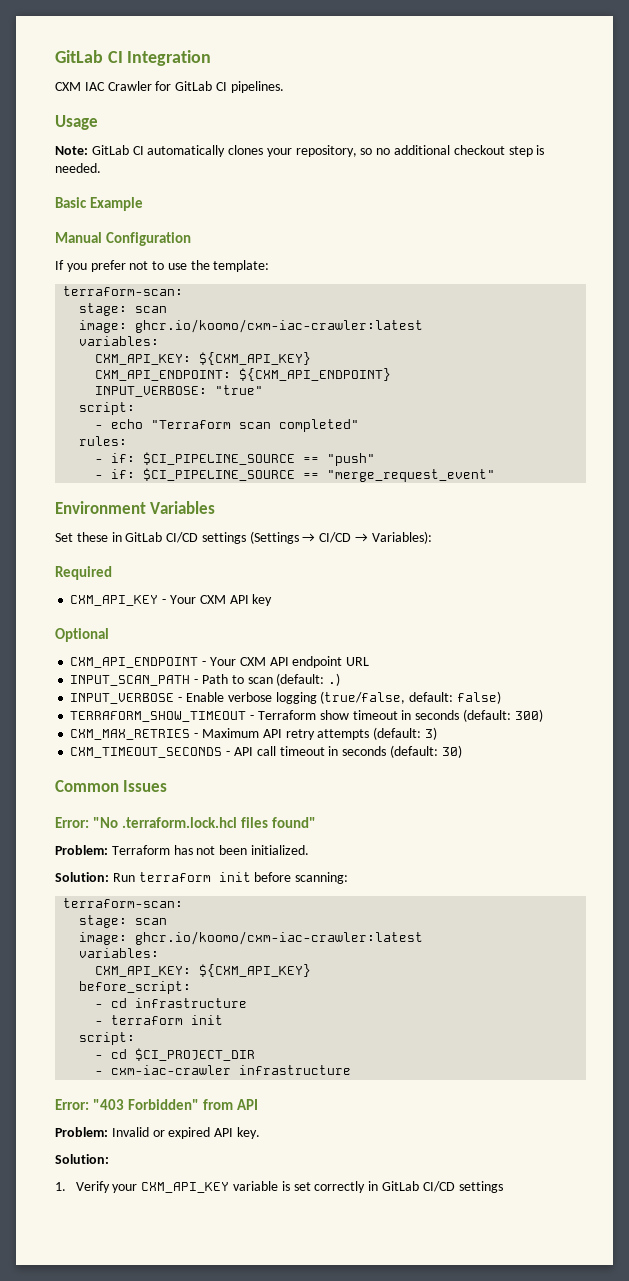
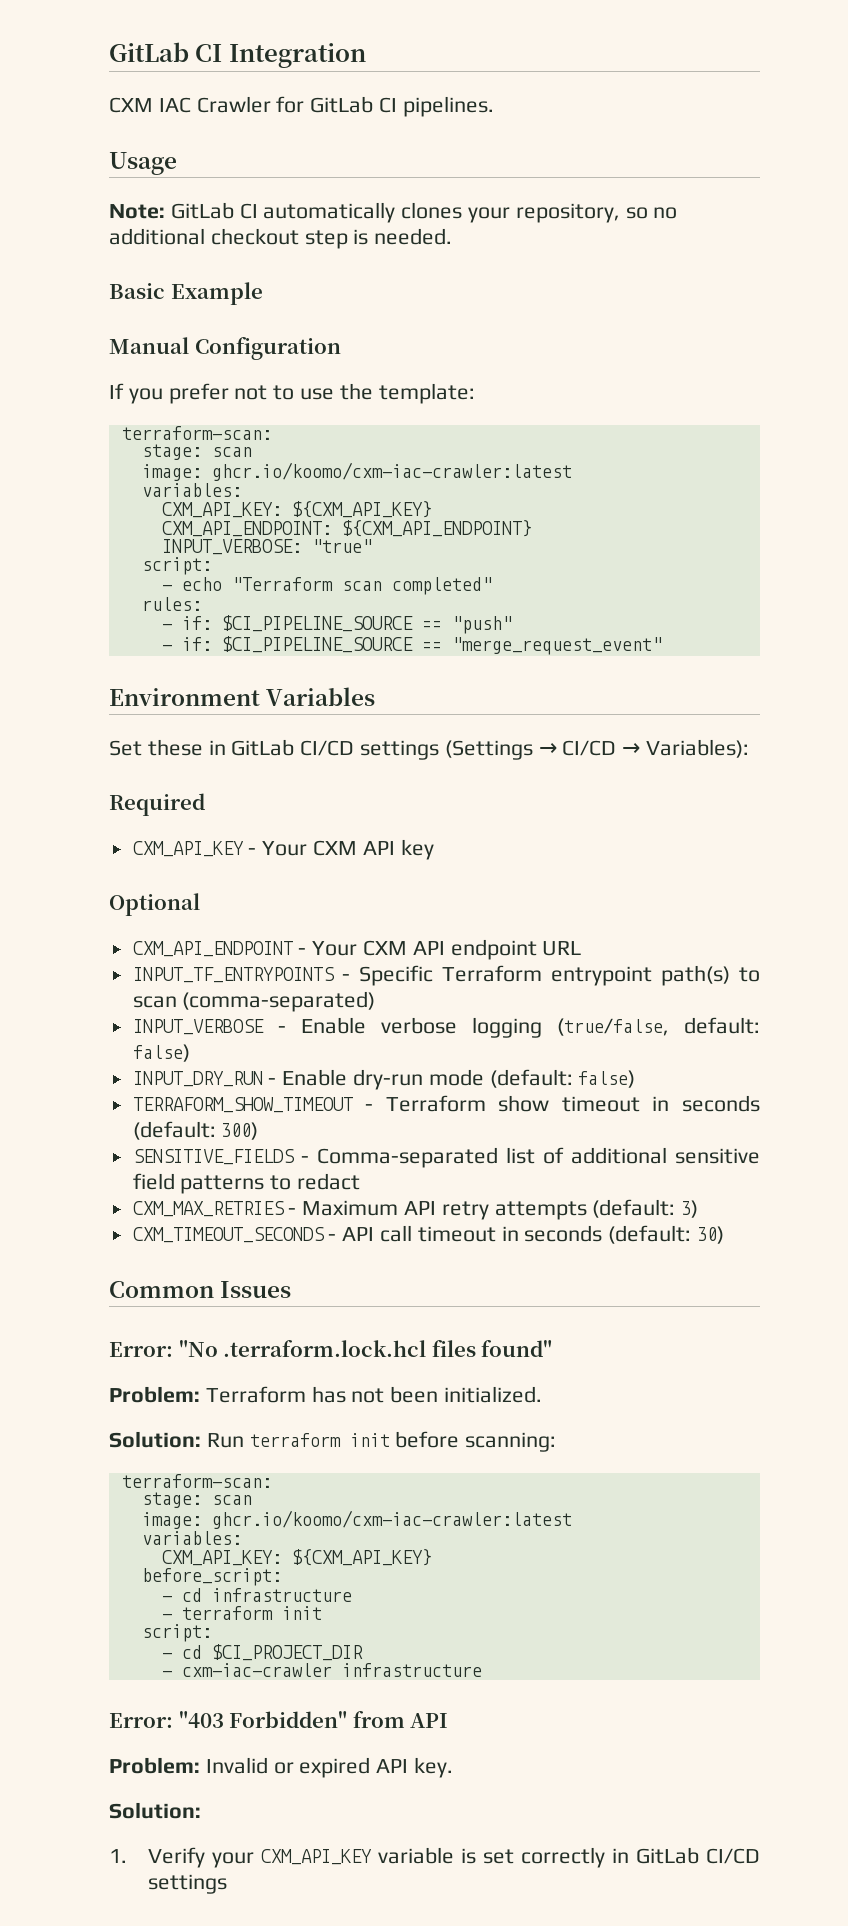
[70,673,341,686] INPUT_SCAN_PATH - Path to scan (default: .) -> [132,965,760,986] [132,991,376,1012] INPUT_TF_ENTRYPOINTS - Specific Terraform entrypoint path(s) to scan (comma-separated)
(501, 697) none -> [132,1069,636,1090] // INPUT_DRY_RUN - Enable dry-run mode (default: false)
(543, 715) none -> [132,1147,760,1168] [132,1173,361,1194] // SENSITIVE_FIELDS - Comma-separated list of additional sensitive field patterns to redact

